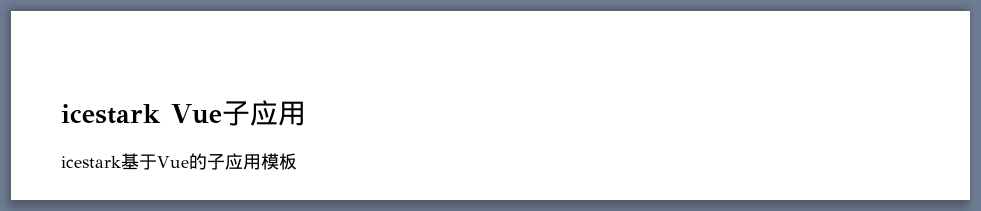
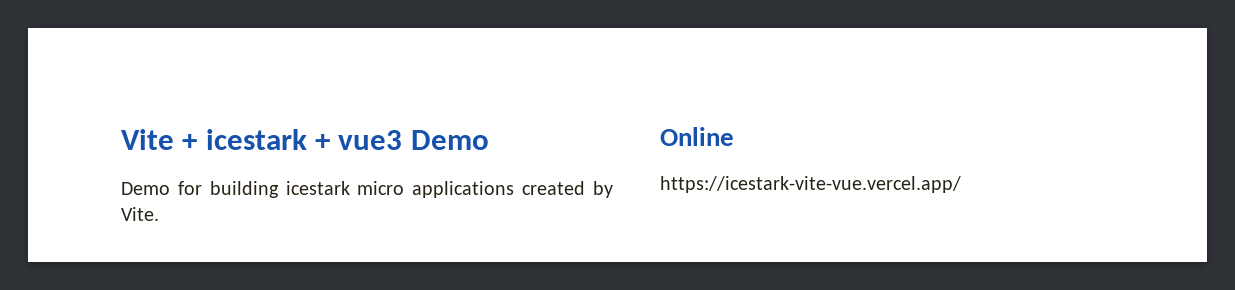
[61,100,306,126] [61,153,297,170] icestark Vue子应用 // icestark基于Vue的子应用模板 -> [121,129,489,150] [121,181,613,198] [121,207,159,221] [660,127,734,146] [660,176,961,193] Vite + icestark + vue3 Demo // Demo for building icestark micro applications created by Vite. // Online // https://icestark-vite-vue.vercel.app/

